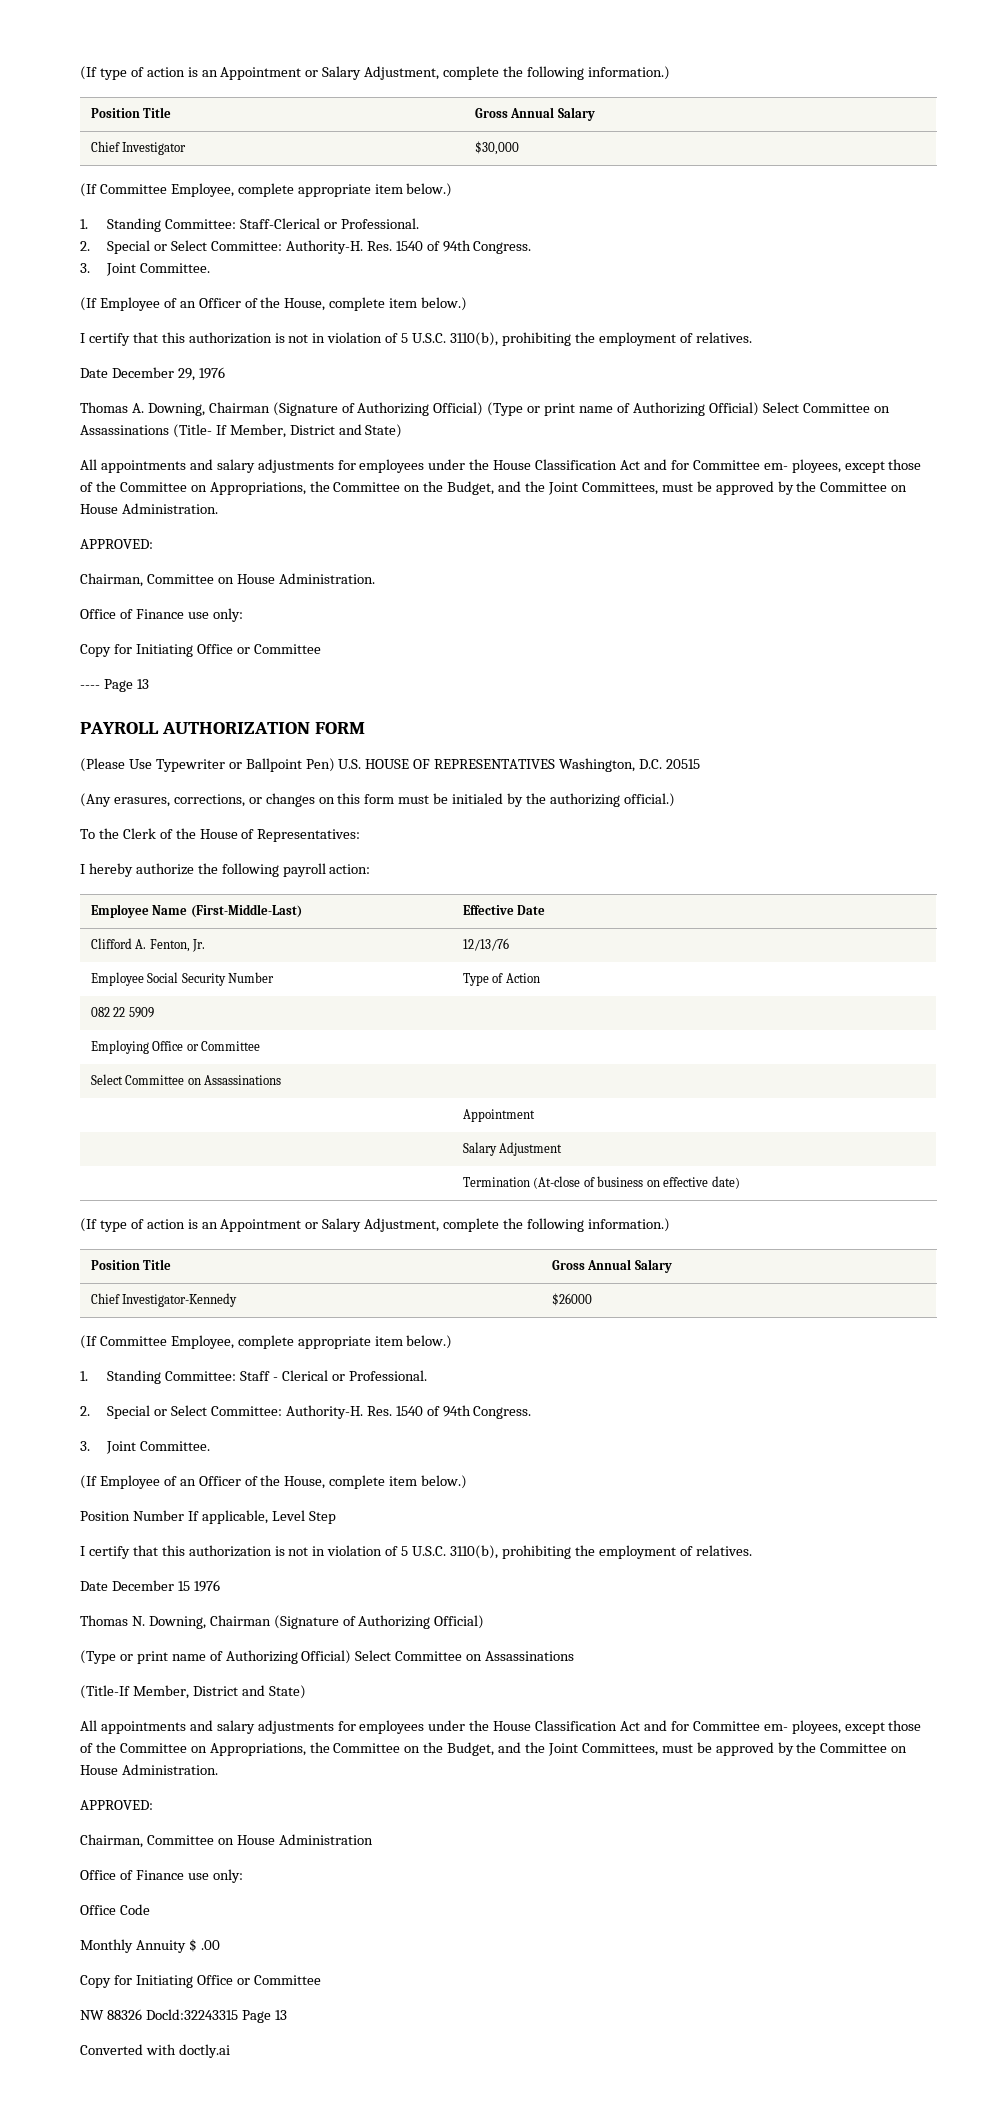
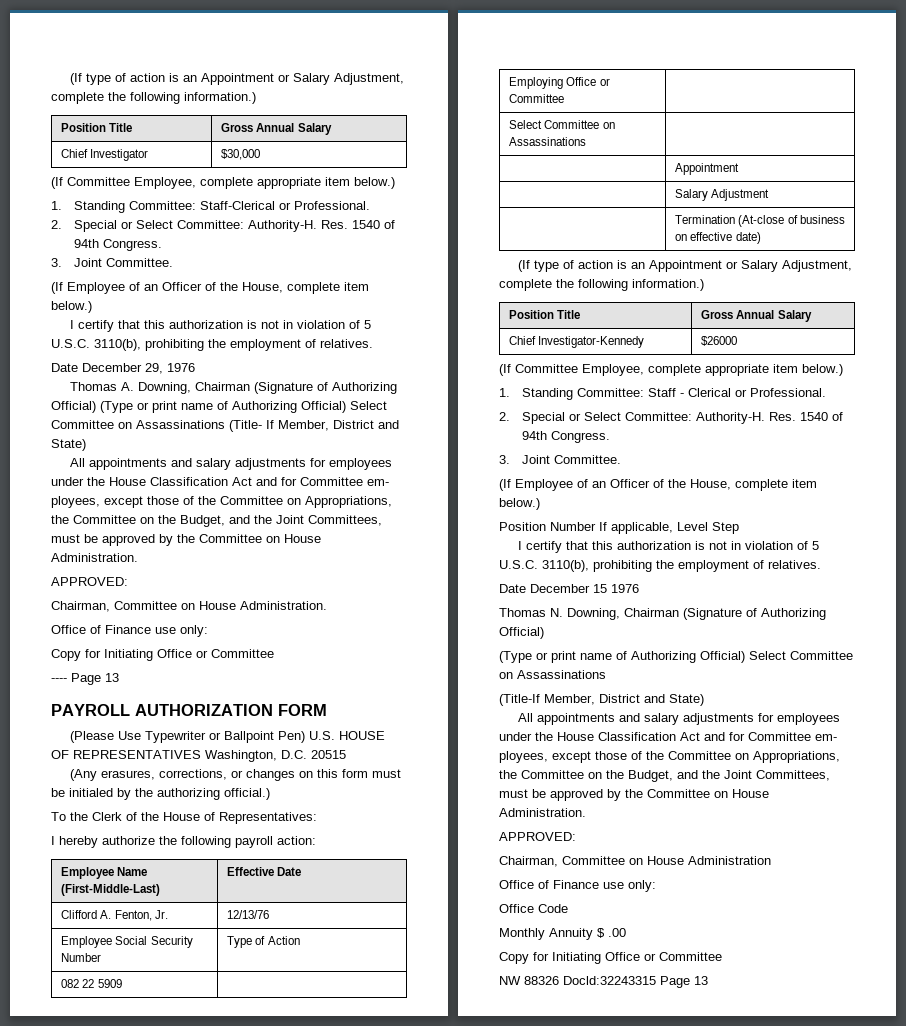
[80,2044,230,2058] // Converted with doctly.ai -> (708, 980) none

